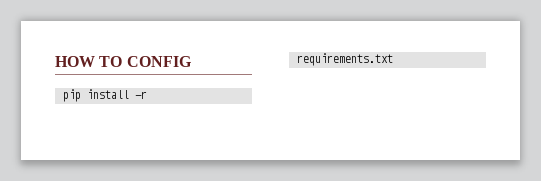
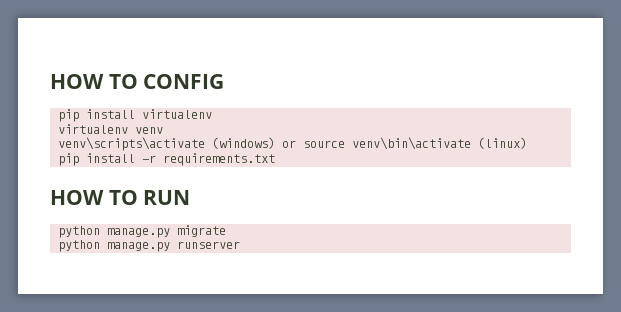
[134,91,147,99] [296,53,393,66] -r requirements.txt -> [141,109,212,119] [57,124,163,134] [57,137,527,151] [57,153,275,166] [50,190,191,205] [57,225,226,238] [57,240,240,252] virtualenv // virtualenv venv // venv\scripts\activate (windows) or source venv\bin\activate (linux) // pip install -r requirements.txt // HOW TO RUN // python manage.py migrate // python manage.py runserver

